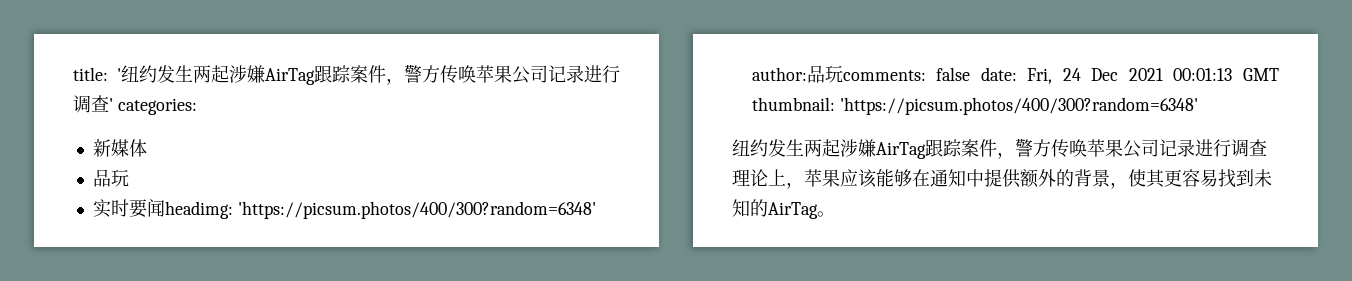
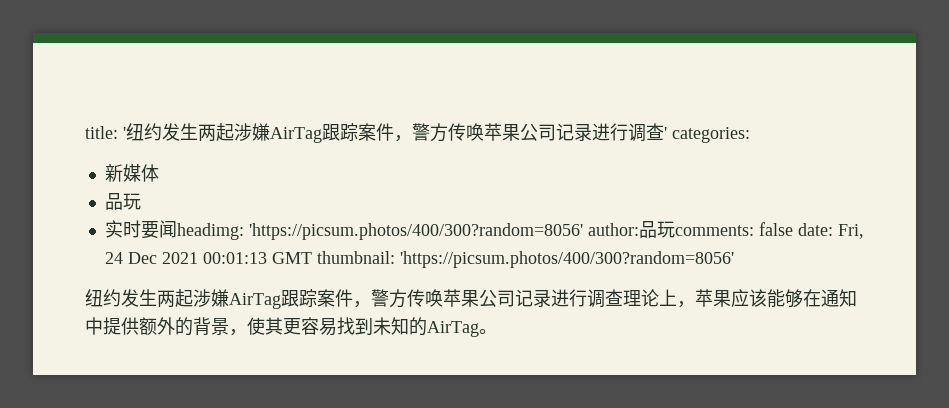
[237,201,596,219] 'https://picsum.photos/400/300?random=6348' -> [248,223,583,240] 'https://picsum.photos/400/300?random=8056'
[839,97,1198,115] 'https://picsum.photos/400/300?random=6348' -> [399,251,734,268] 'https://picsum.photos/400/300?random=8056'

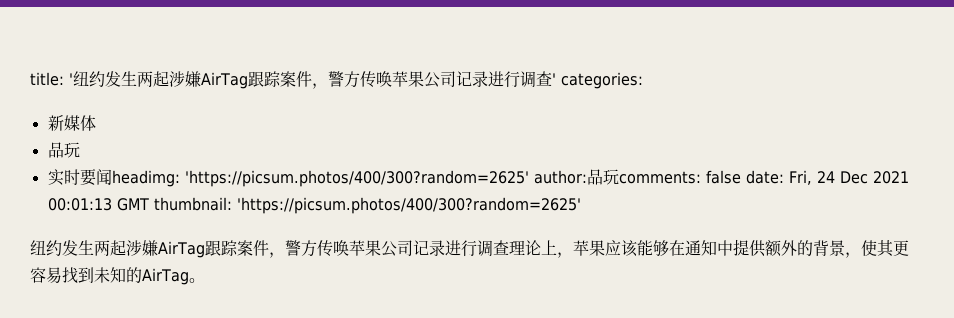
[248,223,583,240] 'https://picsum.photos/400/300?random=8056' -> [184,170,529,187] 'https://picsum.photos/400/300?random=2625'
[399,251,734,268] 'https://picsum.photos/400/300?random=8056' -> [236,197,581,214] 'https://picsum.photos/400/300?random=2625'

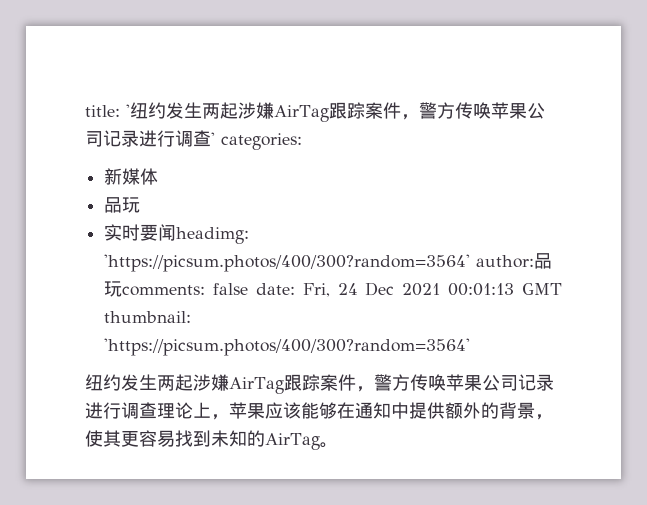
[184,170,529,187] 'https://picsum.photos/400/300?random=2625' -> [104,254,471,272] 'https://picsum.photos/400/300?random=3564'
[236,197,581,214] 'https://picsum.photos/400/300?random=2625' -> [104,338,471,356] 'https://picsum.photos/400/300?random=3564'

